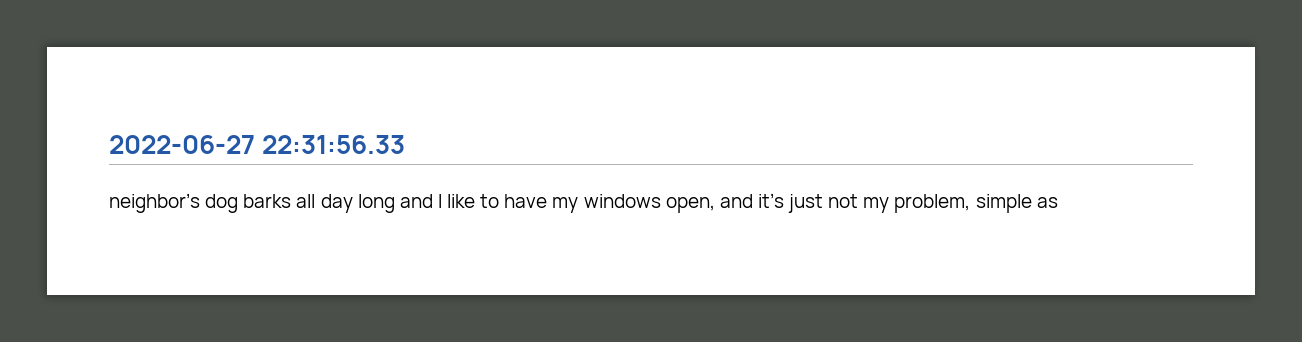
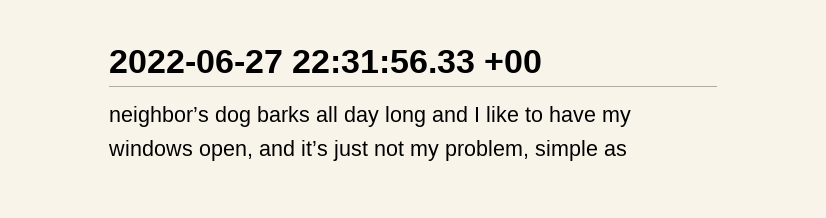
(406, 144) none -> [484,50,543,73] +00

